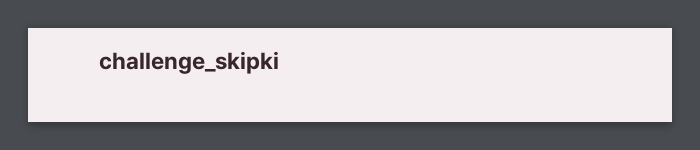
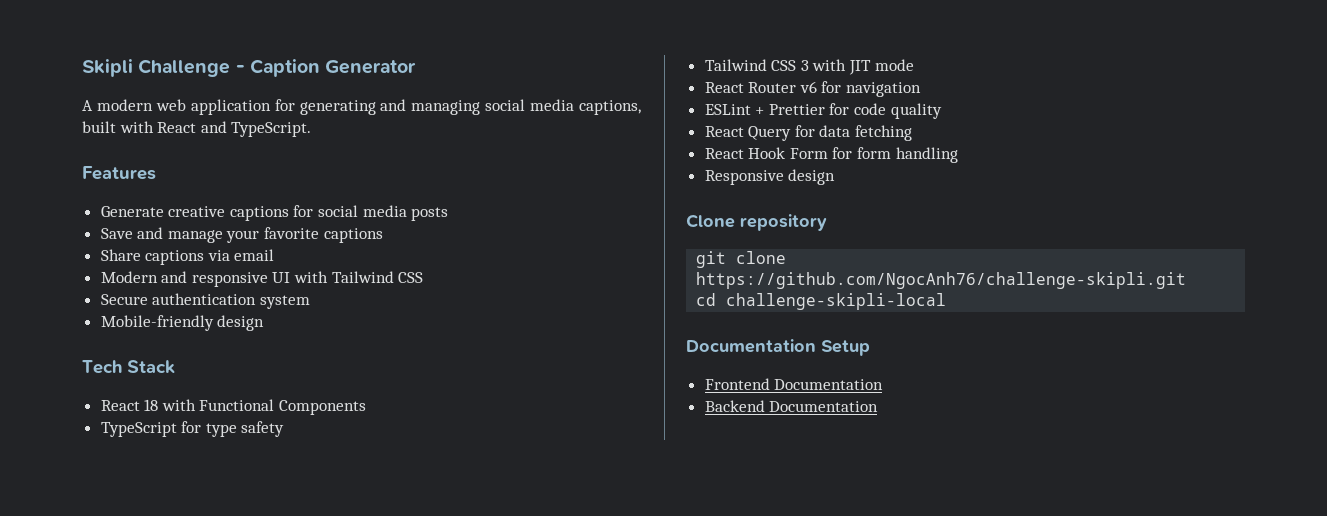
[99,51,279,74] challenge_skipki -> [82,59,417,77] [82,99,641,115] [82,121,312,137] [82,166,156,180] [100,205,449,221] [100,227,383,243] [100,249,275,265] [100,271,424,287] [100,293,310,309] [100,315,265,331] [82,360,175,374] [100,399,367,415] [100,421,285,437] [704,59,914,75] [704,81,922,97] [704,103,942,119] [704,125,913,141] [704,147,958,163] [704,169,836,185] [686,214,827,231] [696,251,787,268] [696,272,1187,289] [696,293,947,310] [686,339,870,356] [704,378,884,390] [704,400,879,412] Skipli Challenge - Caption Generator // A modern web application for generating and managing social media captions, built with React and TypeScript. // Features // Generate creative captions for social media posts // Save and manage your favorite captions // Share captions via email // Modern and responsive UI with Tailwind CSS // Secure authentication system // Mobile-friendly design // Tech Stack // React 18 with Functional Components // TypeScript for type safety // Tailwind CSS 3 with JIT mode // React Router v6 for navigation // ESLint + Prettier for code quality // React Query for data fetching // React Hook Form for form handling // Responsive design // Clone repository // git clone https://github.com/NgocAnh76/challenge-skipli.git // cd challenge-skipli-local // Documentation Setup // Frontend Documentation // Backend Documentation

